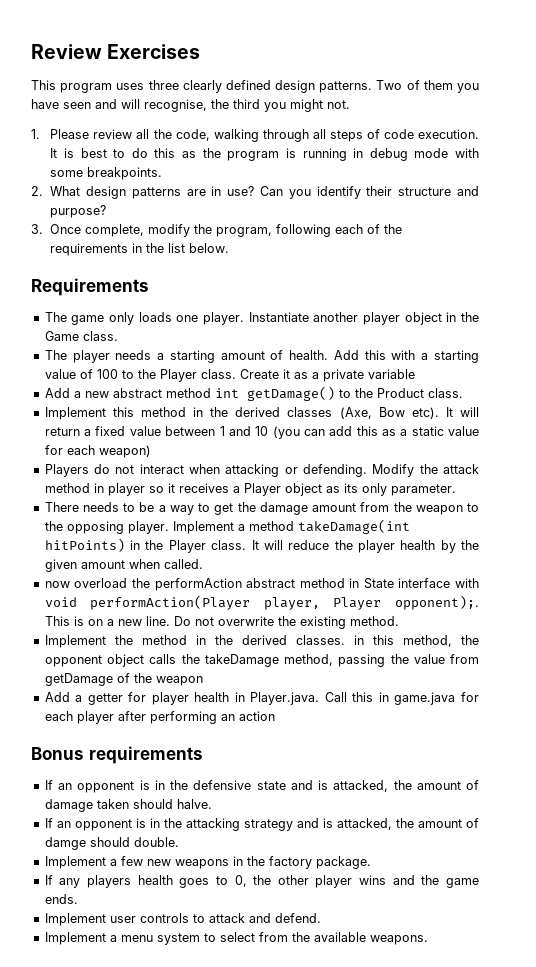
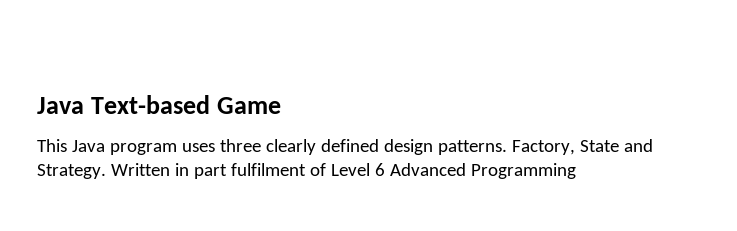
[31,44,201,59] [31,80,56,90] Review Exercises // This -> [37,95,282,114] [37,139,105,152] Java Text-based Game // This Java
[376,80,480,93] [31,99,350,112] [31,129,480,142] [50,148,480,161] [50,167,163,180] [31,186,479,199] [50,205,107,218] [31,224,403,237] [50,243,230,256] [31,278,149,296] [44,312,480,325] [44,331,118,341] [44,350,479,363] [44,369,415,382] [44,386,463,401] [44,407,480,420] [44,426,480,439] [44,445,151,458] [44,464,479,477] [44,483,456,496] [44,502,479,515] [44,519,410,534] [44,538,480,553] [44,559,203,572] [44,578,479,591] [44,595,479,610] [44,616,399,629] [44,635,479,648] [44,654,479,667] [44,673,203,686] [44,692,479,705] [44,711,275,724] [31,746,203,764] [44,780,479,793] [44,799,212,812] [44,818,480,831] [44,837,179,850] [44,856,371,869] [44,875,479,888] [44,894,78,904] [44,913,321,926] [44,932,428,945] Two of them you have seen and will recognise, the third you might not. // 1. Please review all the code, walking through all steps of code execution. It is best to do this as the program is running in debug mode with some breakpoints. // 2. What design patterns are in use? Can you identify their structure and purpose? // 3. Once complete, modify the program, following each of the requirements in the list below. // Requirements // The game only loads one player. Instantiate another player object in the Game class. // The player needs a starting amount of health. Add this with a starting value of 100 to the Player class. Create it as a private variable // Add a new abstract method int getDamage() to the Product class. // Implement this method in the derived classes (Axe, Bow etc). It will return a fixed value between 1 and 10 (you can add this as a static value for each weapon) // Players do not interact when attacking or defending. Modify the attack method in player so it receives a Player object as its only parameter. // There needs to be a way to get the damage amount from the weapon to the opposing player. Implement a method takeDamage(int hitPoints) in the Player class. It will reduce the player health by the given amount when called. // now overload the performAction abstract method in State interface with void performAction(Player player, Player opponent);. This is on a new line. Do not overwrite the existing method. // Implement the method in the derived classes. in this method, the opponent object calls the takeDamage method, passing the value from getDamage of the weapon // Add a getter for player health in Player.java. Call this in game.java for each player after performing an action // Bonus requirements // If an opponent is in the defensive state and is attacked, the amount of damage taken should halve. // If an opponent is in the attacking strategy and is attacked, the amount of damge should double. // Implement a few new weapons in the factory package. // If any players health goes to 0, the other player wins and the game ends. // Implement user controls to attack and defend. // Implement a menu system to select from the available weapons. -> [511,139,653,155] [37,163,576,179] Factory, State and Strategy. Written in part fulfilment of Level 6 Advanced Programming

